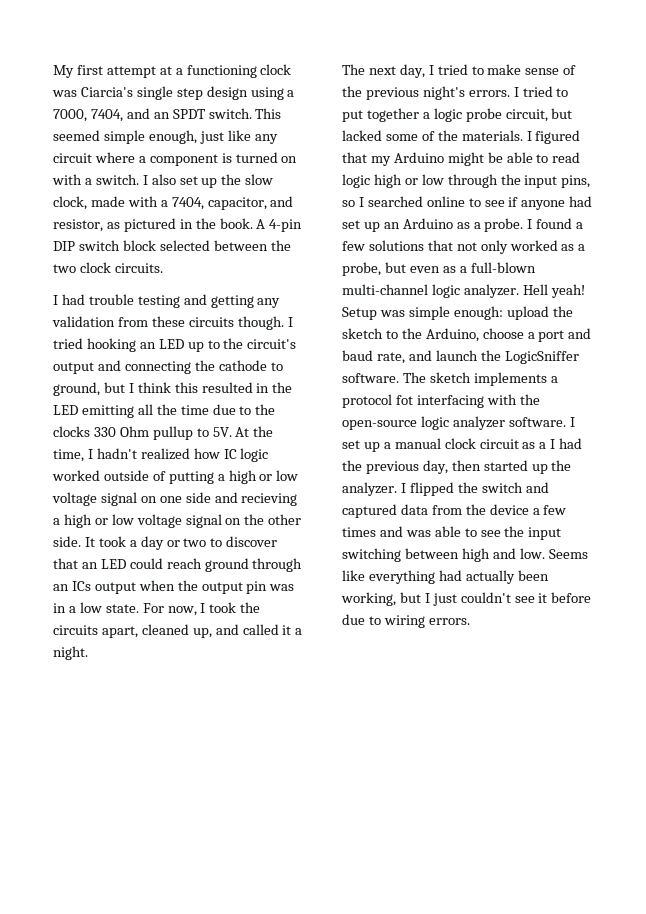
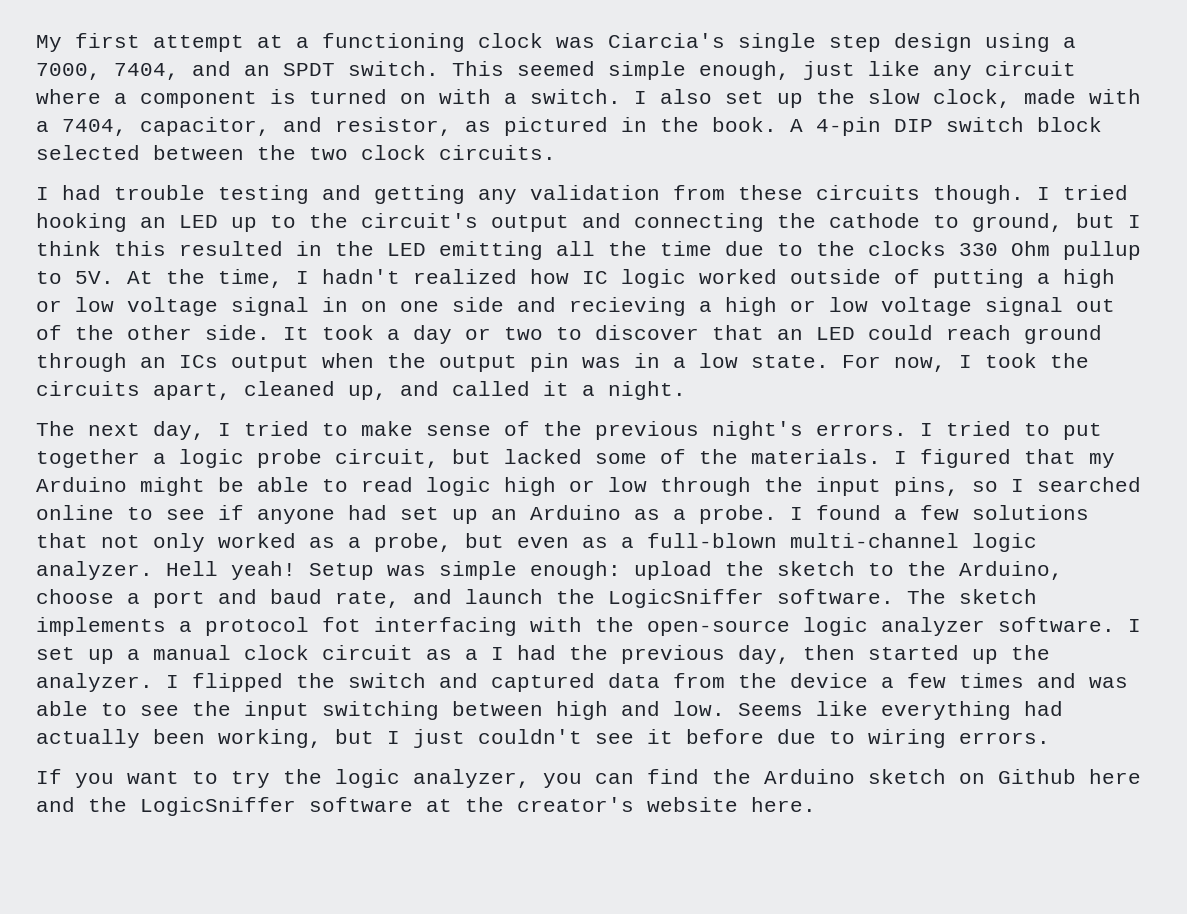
(137, 499) none -> [322,297,348,312] in
[225,518,242,525] on -> [1076,299,1115,312] [36,325,62,340] out of
(470, 621) none -> [36,769,1141,788] [36,797,816,816] // If you want to try the logic analyzer, you can find the Arduino sketch on Github here and the LogicSniffer software at the creator's website here.

